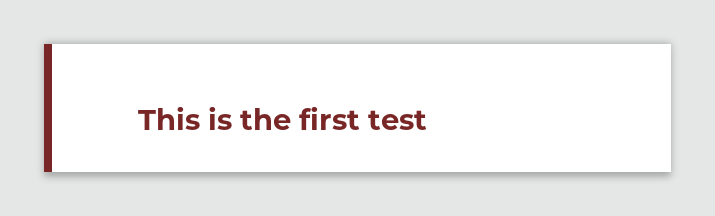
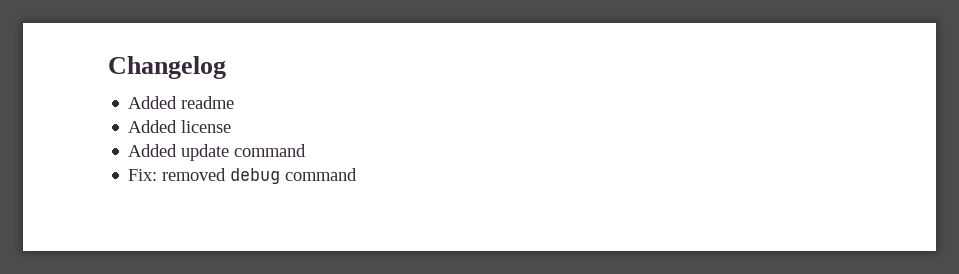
[138,106,427,130] This is the first test -> [108,56,226,79] [128,96,235,109] [128,120,232,133] [128,144,307,161] [128,168,358,184] Changelog // Added readme // Added license // Added update command // Fix: removed debug command

